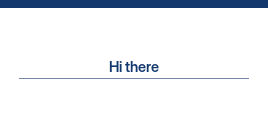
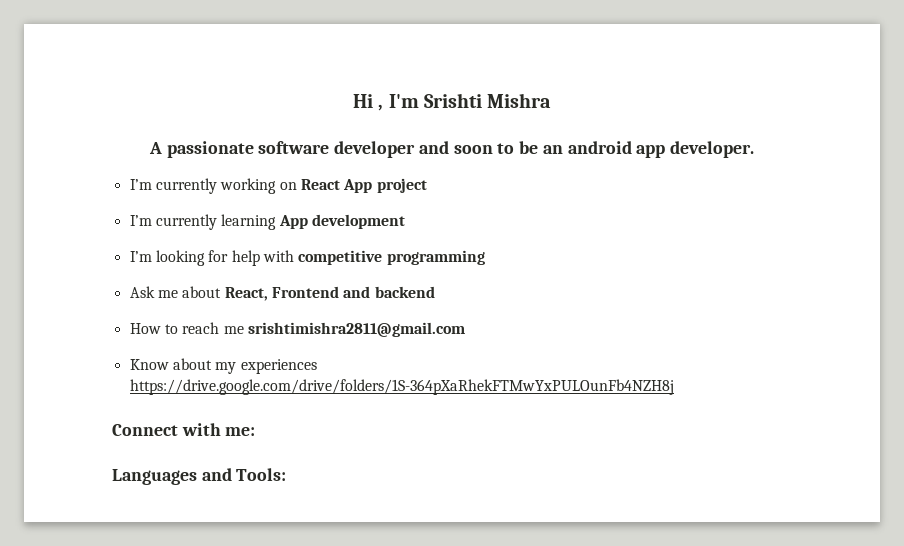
[125,61,160,72] there -> [378,93,552,111] [149,141,754,158] [129,178,427,194] [129,214,405,230] [129,250,485,266] [129,286,435,301] [129,322,465,337] [129,358,317,374] [129,379,674,395] [112,423,256,436] [112,468,287,485] , I'm Srishti Mishra // A passionate software developer and soon to be an android app developer. // I’m currently working on React App project // I’m currently learning App development // I’m looking for help with competitive programming // Ask me about React, Frontend and backend // How to reach me srishtimishra2811@gmail.com // Know about my experiences https://drive.google.com/drive/folders/1S-364pXaRhekFTMwYxPULOunFb4NZH8j // Connect with me: // Languages and Tools:

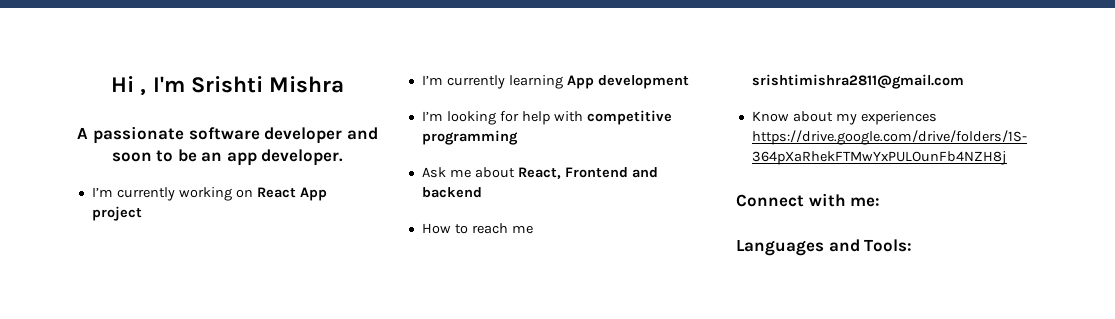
[567,141,632,154] android -> (223, 157) none

